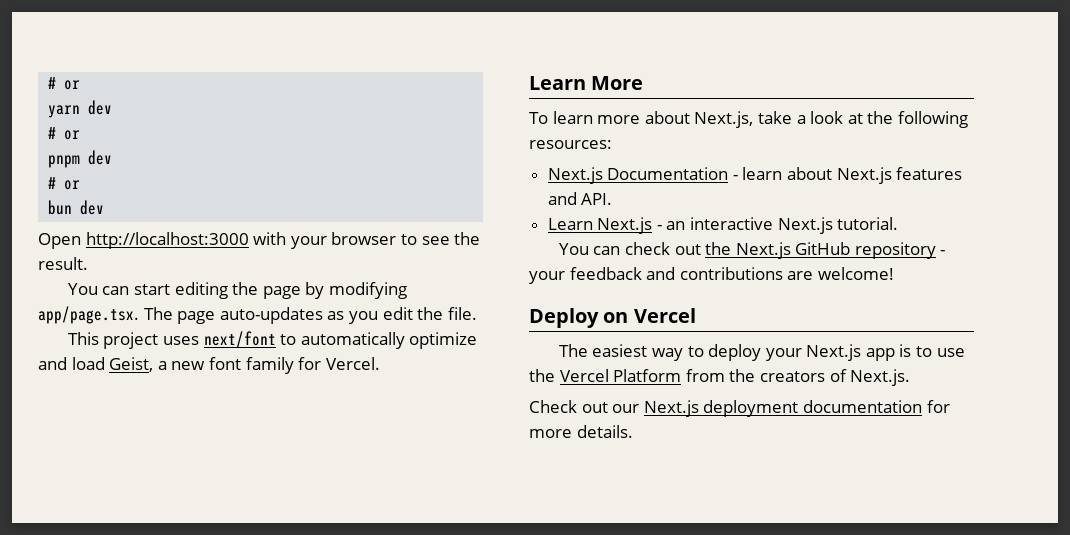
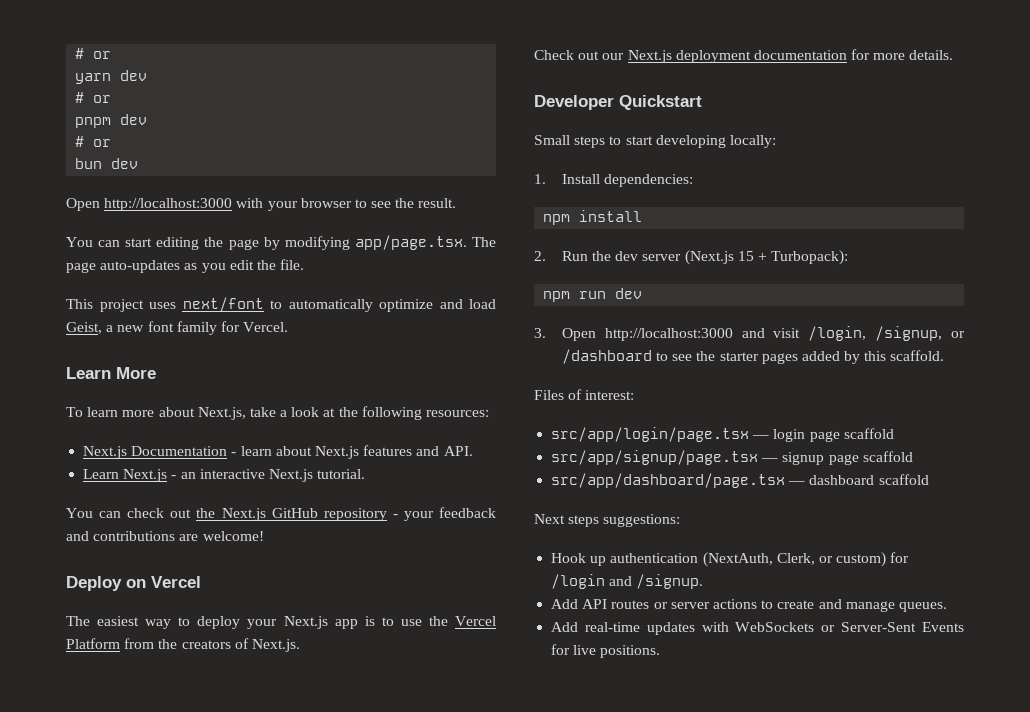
(633, 431) none -> [534,95,702,110] [534,135,776,148] [534,174,693,187] [543,210,643,225] [534,250,849,265] [543,288,643,302] [534,326,965,341] [561,349,945,364] [534,389,635,400] [551,427,894,442] [551,450,913,465] [551,473,929,488] [534,514,681,527] [551,552,910,567] [551,574,704,589] [551,599,947,612] [551,622,964,635] [551,644,661,658] // Developer Quickstart // Small steps to start developing locally: // 1. Install dependencies: // npm install // 2. Run the dev server (Next.js 15 + Turbopack): // npm run dev // 3. Open http://localhost:3000 and visit /login, /signup, or /dashboard to see the starter pages added by this scaffold. // Files of interest: // src/app/login/page.tsx — login page scaffold // src/app/signup/page.tsx — signup page scaffold // src/app/dashboard/page.tsx — dashboard scaffold // Next steps suggestions: // Hook up authentication (NextAuth, Clerk, or custom) for /login and /signup. // Add API routes or server actions to create and manage queues. // Add real-time updates with WebSockets or Server-Sent Events for live positions.

